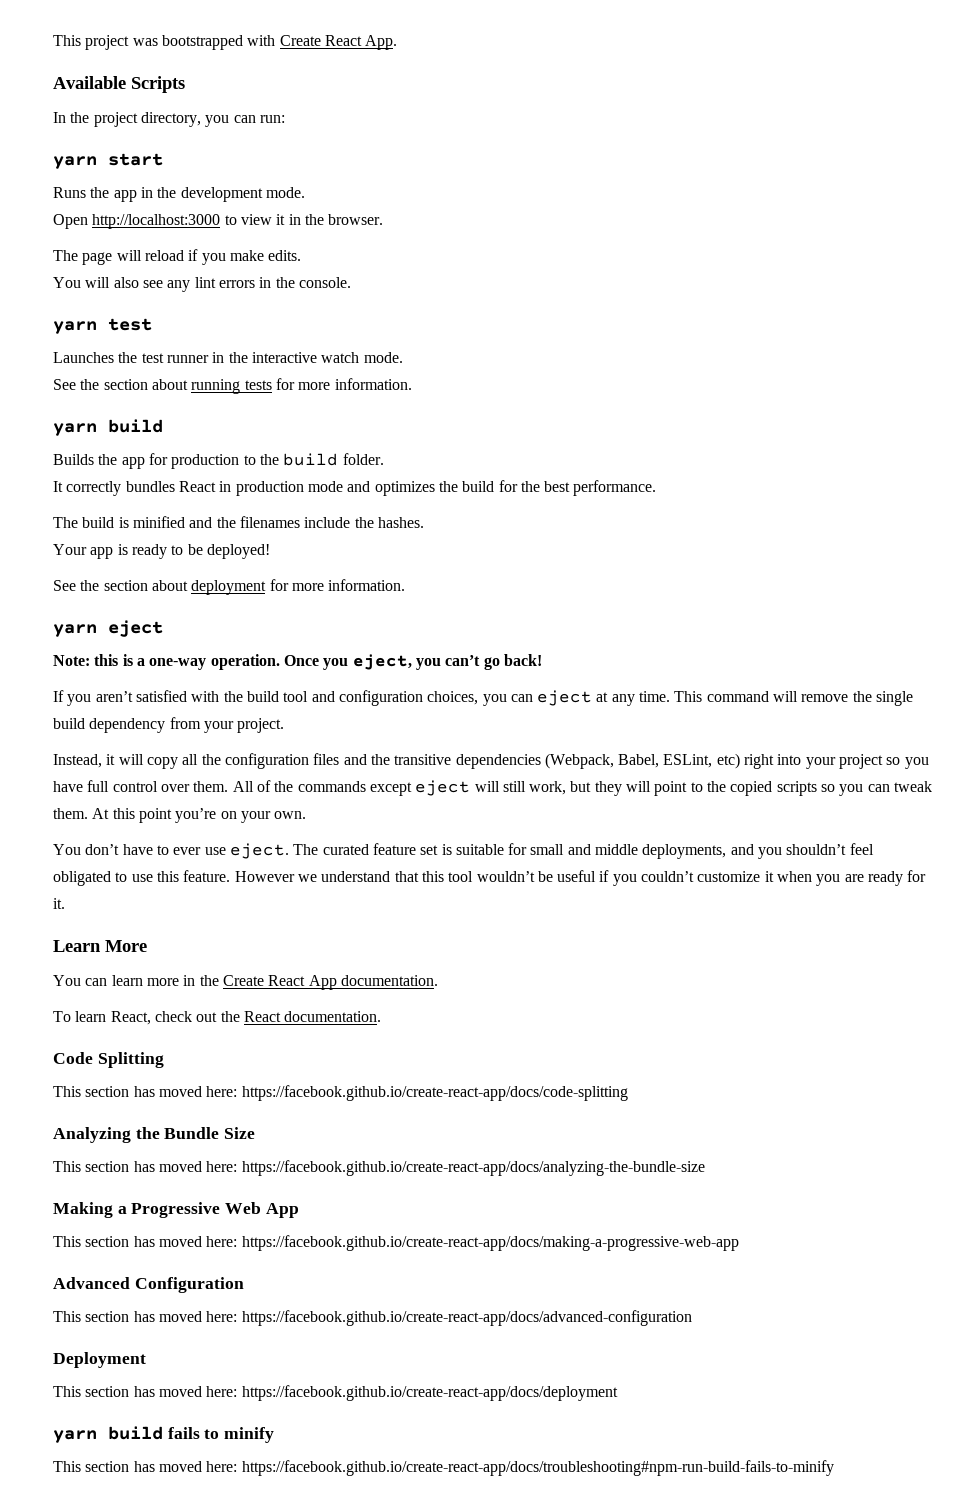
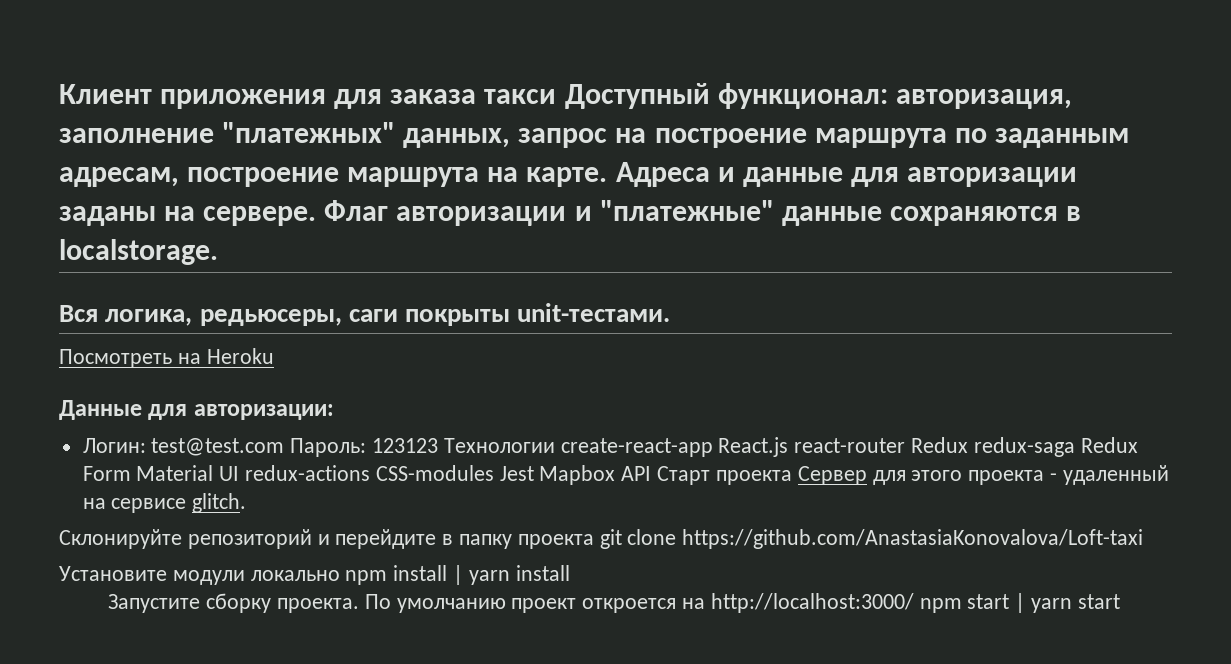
[53,35,398,50] [53,76,185,93] [53,112,285,127] [53,153,163,169] [53,187,305,202] [53,214,384,229] [53,249,302,265] [53,277,351,292] [53,318,152,334] [53,352,403,363] [53,378,412,394] [53,419,163,436] [53,453,384,469] [53,480,657,496] [53,516,424,528] [53,544,270,559] [53,579,406,595] [53,620,163,637] [53,654,542,670] [53,690,914,706] [53,717,285,733] [53,753,929,769] [53,780,933,796] [53,808,307,823] [53,843,874,859] [53,870,927,886] [53,898,65,909] [53,940,147,952] [53,975,438,990] [53,1011,382,1025] [53,1052,164,1068] [53,1085,628,1101] [53,1127,256,1143] [53,1160,705,1176] [53,1202,299,1218] [53,1235,739,1251] [53,1277,244,1293] [53,1310,692,1326] [53,1352,146,1368] [53,1385,618,1401] [53,1426,275,1443] [53,1460,834,1476] This project was bootstrapped with Create React App. // Available Scripts // In the project directory, you can run: // yarn start // Runs the app in the development mode. // Open http://localhost:3000 to view it in the browser. // The page will reload if you make edits. // You will also see any lint errors in the console. // yarn test // Launches the test runner in the interactive watch mode. // See the section about running tests for more information. // yarn build // Builds the app for production to the build folder. // It correctly bundles React in production mode and optimizes the build for the best performance. // The build is minified and the filenames include the hashes. // Your app is ready to be deployed! // See the section about deployment for more information. // yarn eject // Note: this is a one-way operation. Once you eject, you can’t go back! // If you aren’t satisfied with the build tool and configuration choices, you can eject at any time. This command will remove the single build dependency from your project. // Instead, it will copy all the configuration files and the transitive dependencies (Webpack, Babel, ESLint, etc) right into your project so you have full control over them. All of the commands except eject will still work, but they will point to the copied scripts so you can tweak them. At this point you’re on your own. // You don’t have to ever use eject. The curated feature set is suitable for small and middle deployments, and you shouldn’t feel obligated to use this feature. However we understand that this tool wouldn’t be useful if you couldn’t customize it when you are ready for it. // Learn More // You can learn more in the Create React App documentation. // To learn React, check out the React documentation. // Code Splitting // This section has moved here: https://facebook.github.io/create-react-app/docs/code-splitting // Analyzing the Bundle Size // This section has moved here: https://facebook.github.io/create-react-app/docs/analyzing-the-bundle-size // Making a Progressive Web App // This section has moved here: https://facebook.github.io/create-react-app/docs/making-a-progressive-web-app // Advanced Configuration // This section has moved here: https://facebook.github.io/create-react-app/docs/advanced-configuration // Deployment // This section has moved here: https://facebook.github.io/create-react-app/docs/deployment // yarn build fails to minify // This section has moved here: https://facebook.github.io/create-react-app/docs/troubleshooting#npm-run-build-fails-to-minify -> [59,83,1072,109] [59,122,1129,148] [59,162,1077,187] [59,200,1081,226] [59,239,218,265] [59,303,671,326] [59,348,274,368] [59,400,334,420] [82,437,1138,457] [82,465,1169,485] [82,493,247,513] [59,529,1144,549] [59,565,570,585] [108,593,1120,613] Клиент приложения для заказа такси Доступный функционал: авторизация, заполнение "платежных" данных, запрос на построение маршрута по заданным адресам, построение маршрута на карте. Адреса и данные для авторизации заданы на сервере. Флаг авторизации и "платежные" данные сохраняются в localstorage. // Вся логика, редьюсеры, саги покрыты unit-тестами. // Посмотреть на Heroku // Данные для авторизации: // Логин: test@test.com Пароль: 123123 Технологии create-react-app React.js react-router Redux redux-saga Redux Form Material UI redux-actions CSS-modules Jest Mapbox API Старт проекта Сервер для этого проекта - удаленный на сервисе glitch. // Склонируйте репозиторий и перейдите в папку проекта git clone https://github.com/AnastasiaKonovalova/Loft-taxi // Установите модули локально npm install | yarn install // Запустите сборку проекта. По умолчанию проект откроется на http://localhost:3000/ npm start | yarn start

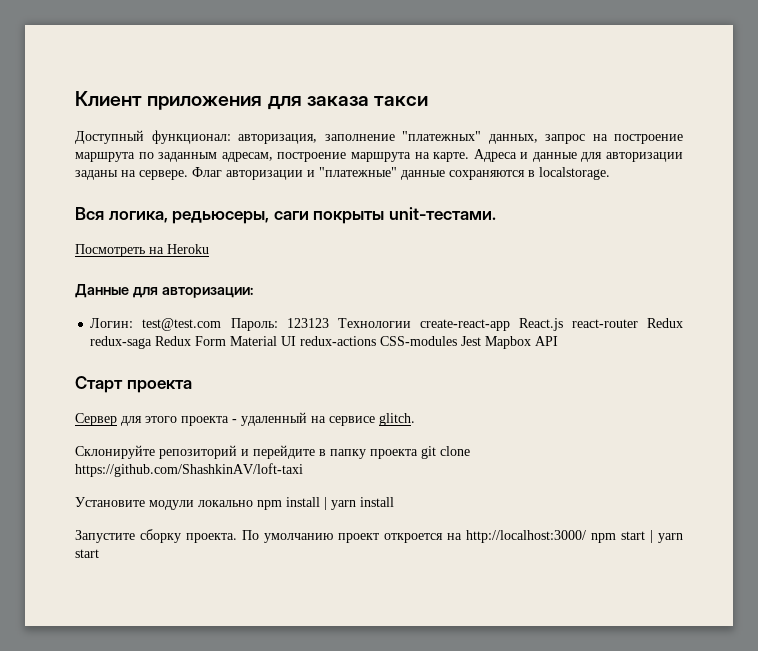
(557, 96) none -> (429, 101) //
(652, 473) none -> (559, 341) //
(792, 477) none -> (192, 386) //
[682,529,1144,549] https://github.com/AnastasiaKonovalova/Loft-taxi -> [75,463,303,477] https://github.com/ShashkinAV/loft-taxi

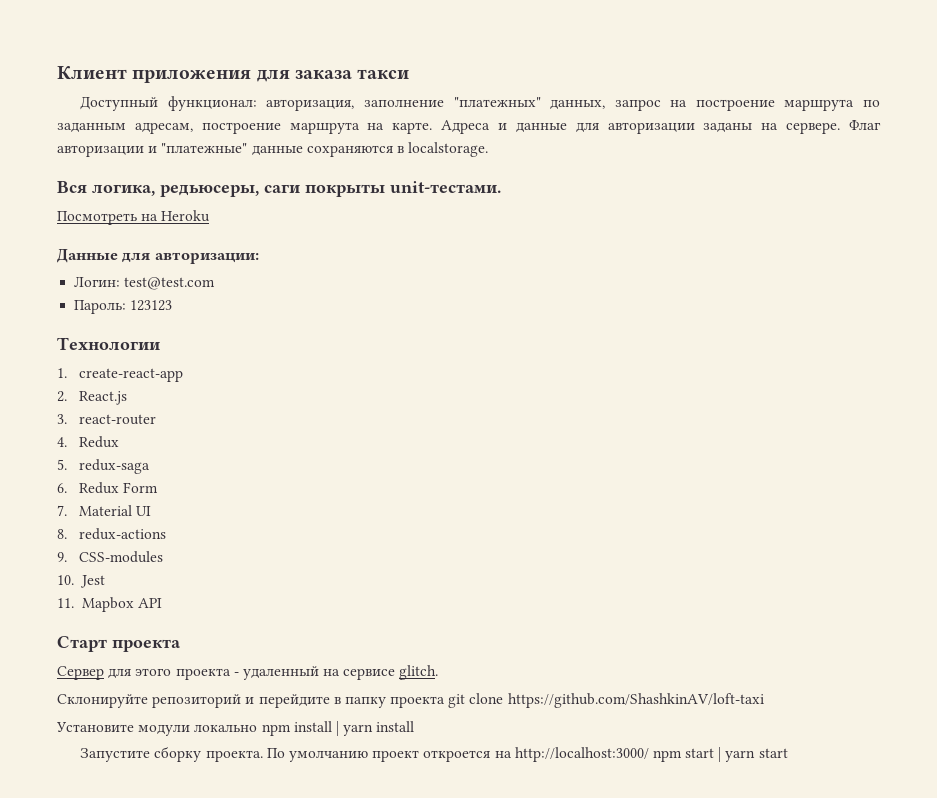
(222, 324) none -> (216, 283) //
(329, 323) none -> (173, 305) //
(411, 323) none -> [57,368,67,378] // 1.
(510, 325) none -> [57,391,67,402] // 2.
(563, 324) none -> [57,414,67,424] // 3.
[647,318,683,328] Redux -> [57,436,120,448] [57,459,67,470] // 4. Redux // 5.
(153, 342) none -> [57,483,67,493] // 6.
(227, 341) none -> [57,505,67,516] // 7.
(297, 341) none -> [57,529,67,539] // 8.
(377, 341) none -> [57,552,67,562] // 9.
(458, 341) none -> [57,575,74,585] // 10.
(482, 341) none -> [57,598,74,608] // 11.

